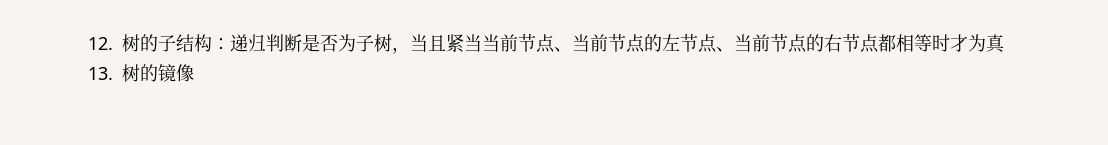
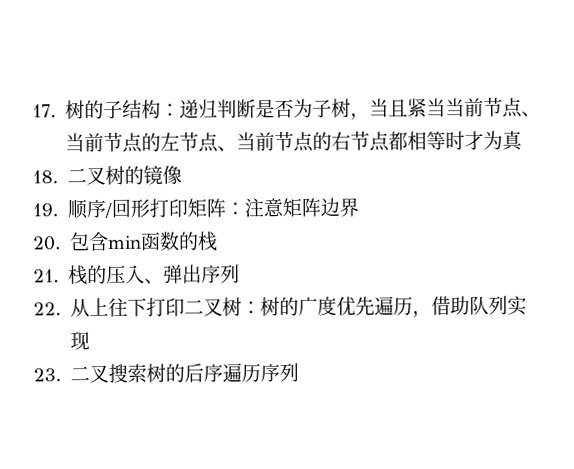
[88,37,113,50] 12. -> [32,104,56,118] 17.
[88,67,113,80] 13. -> [32,166,106,186] 18.二叉
(194, 73) none -> [32,197,359,220] [33,231,218,252] [33,264,240,286] [33,295,527,318] [69,331,90,351] [33,362,299,384] // 19.顺序/回形打印矩阵：注意矩阵边界 // 20.包含min函数的栈 // 21.栈的压入、弹出序列 // 22.从上往下打印二叉树：树的广度优先遍历，借助队列实现 // 23.二叉搜索树的后序遍历序列

